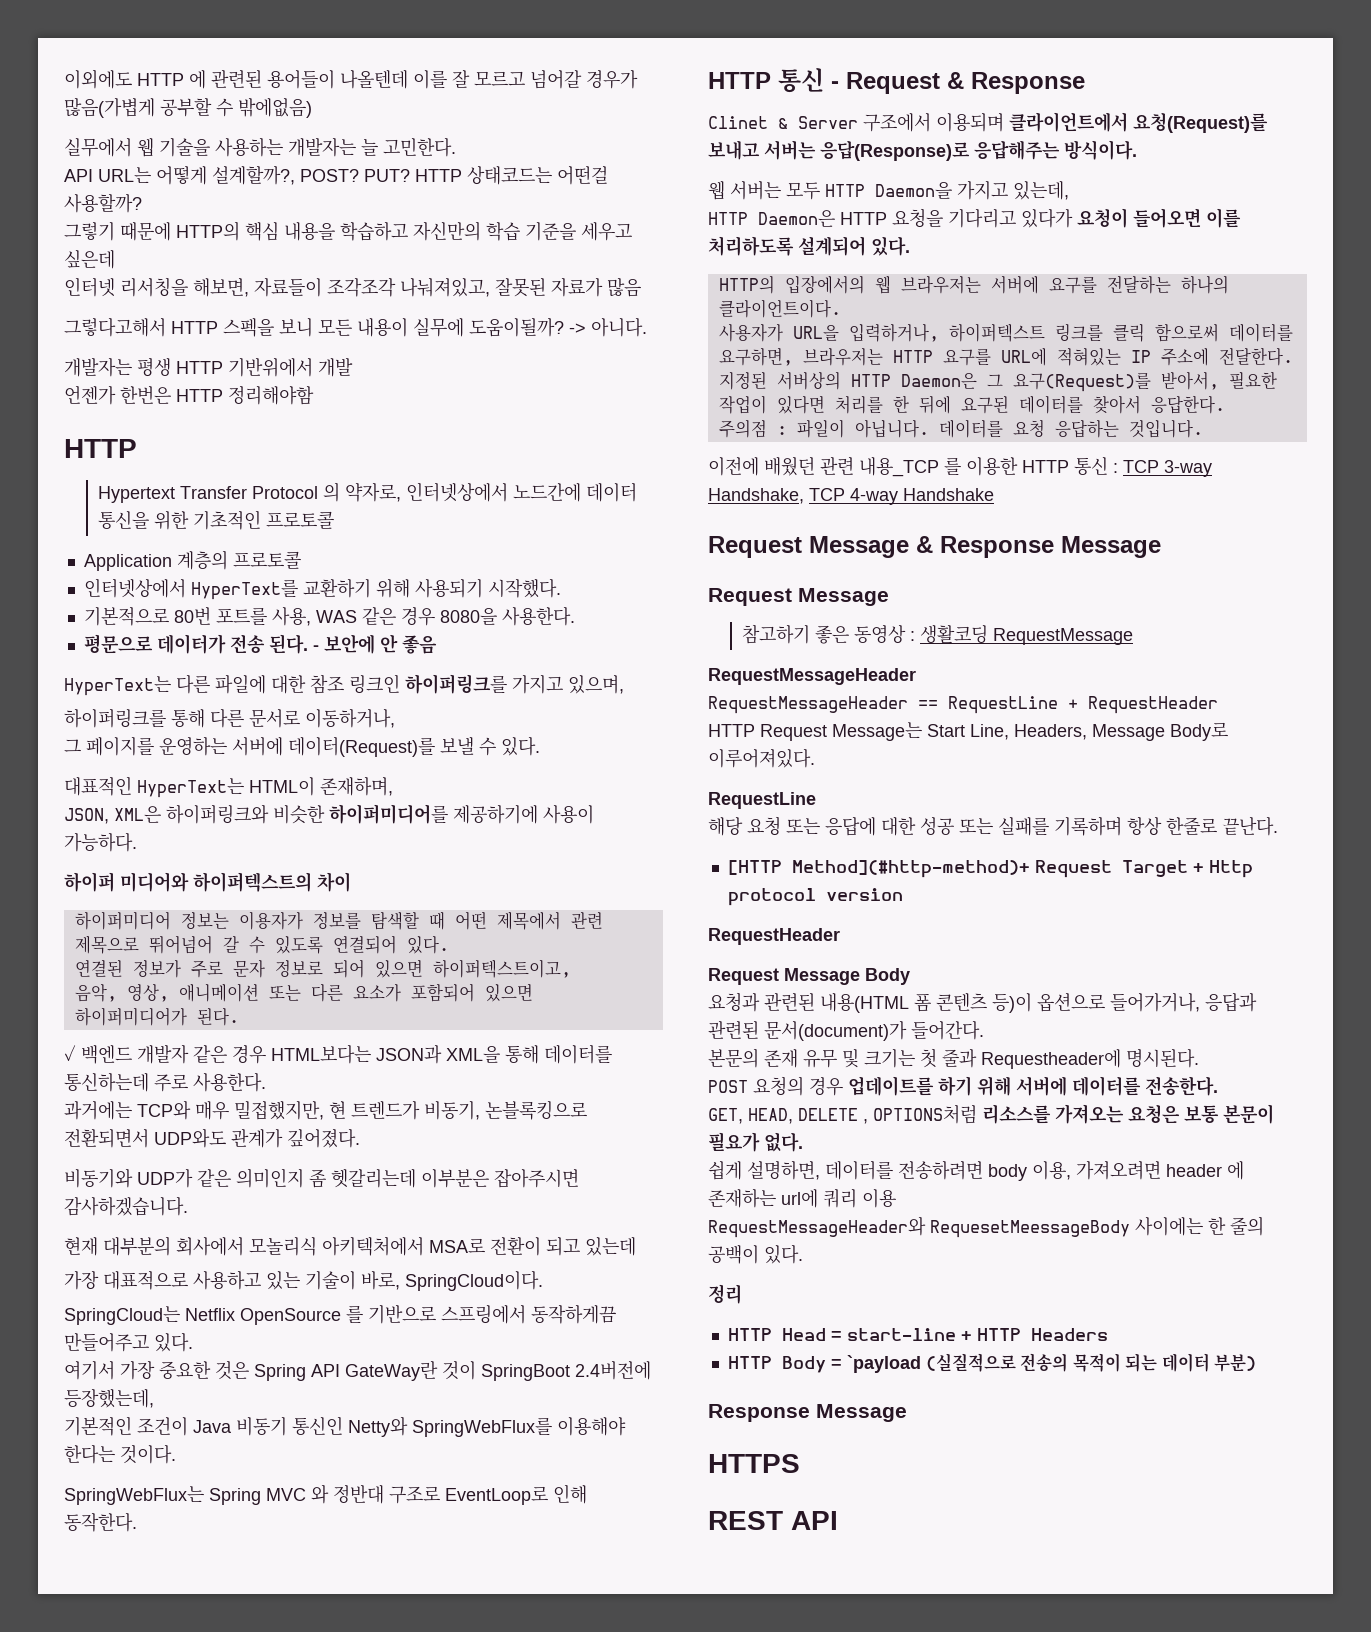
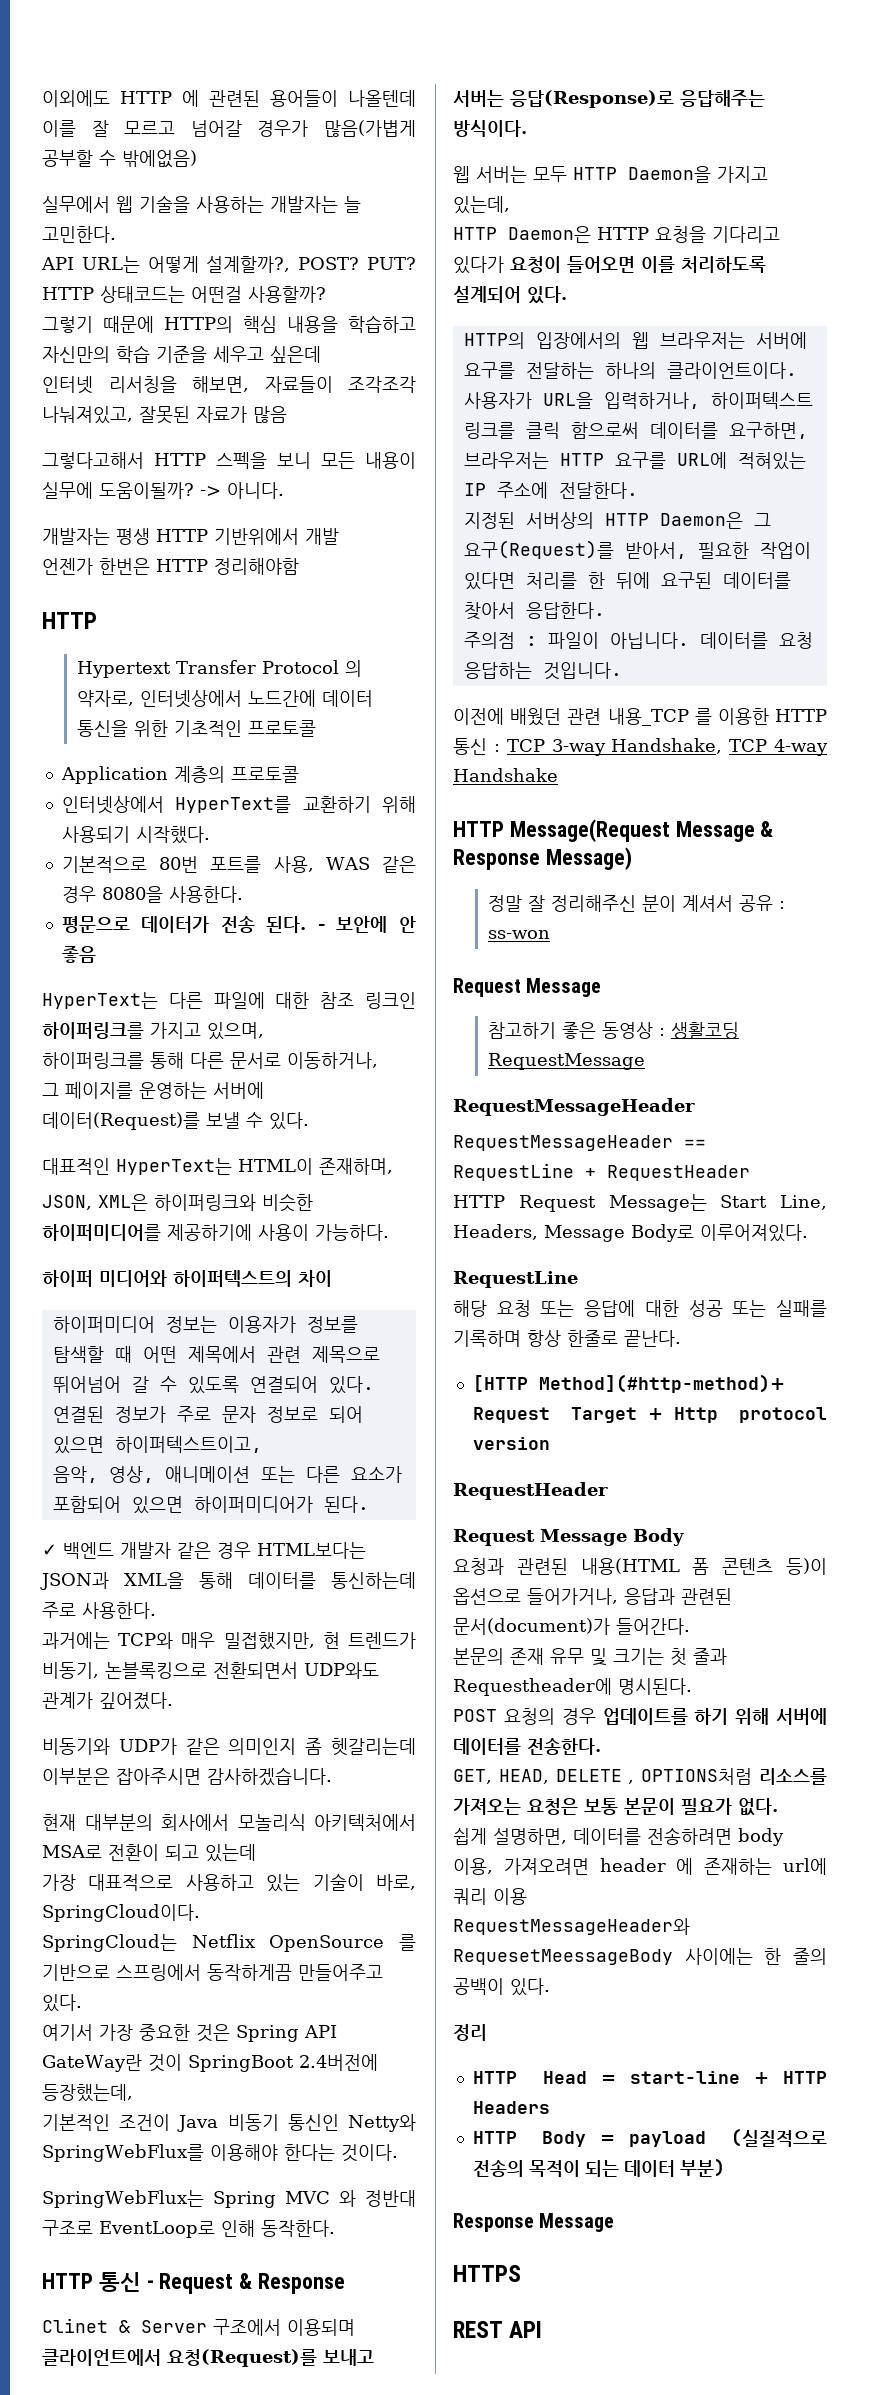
[708,536,802,558] Request -> [453,819,670,842] HTTP Message(Request
[1061,536,1161,558] Message -> [545,847,632,870] [487,895,785,912] [487,930,550,939] Message) // 정말 잘 정리해주신 분이 계셔서 공유 : ss-won
[846,1355,921,1373] `payload -> [628,2131,706,2147] payload

